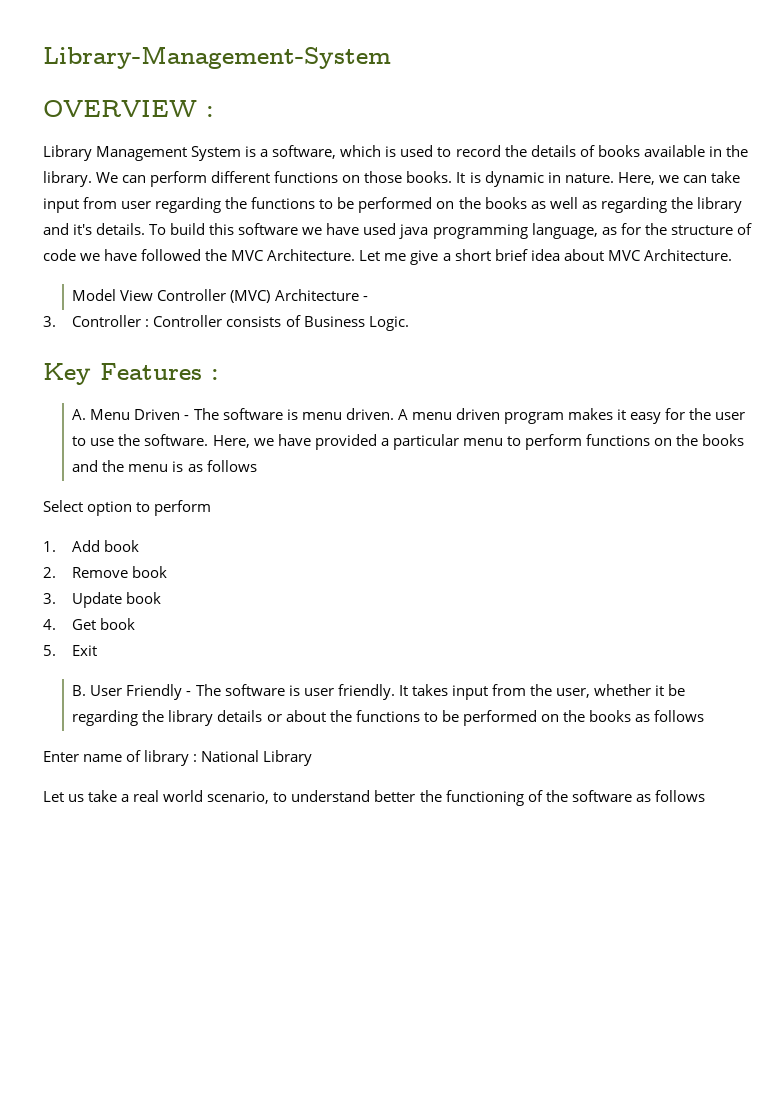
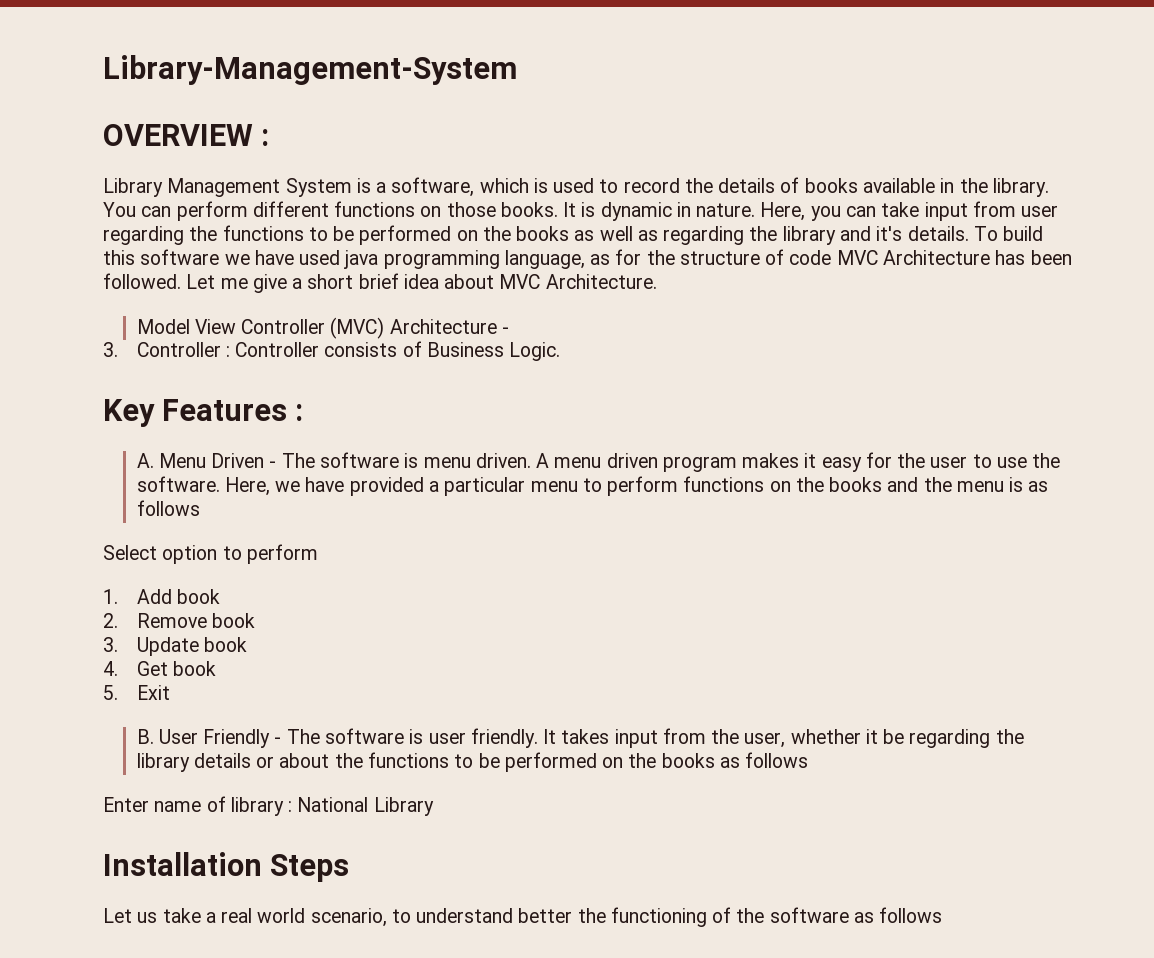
[96,172,119,183] We -> [103,202,136,217] You
[658,175,679,183] we -> [810,206,841,221] you
[80,249,356,261] we have followed the MVC Architecture. -> [836,250,1072,265] [103,273,181,289] MVC Architecture has been followed.
(313, 758) none -> [103,852,350,882] // Installation Steps

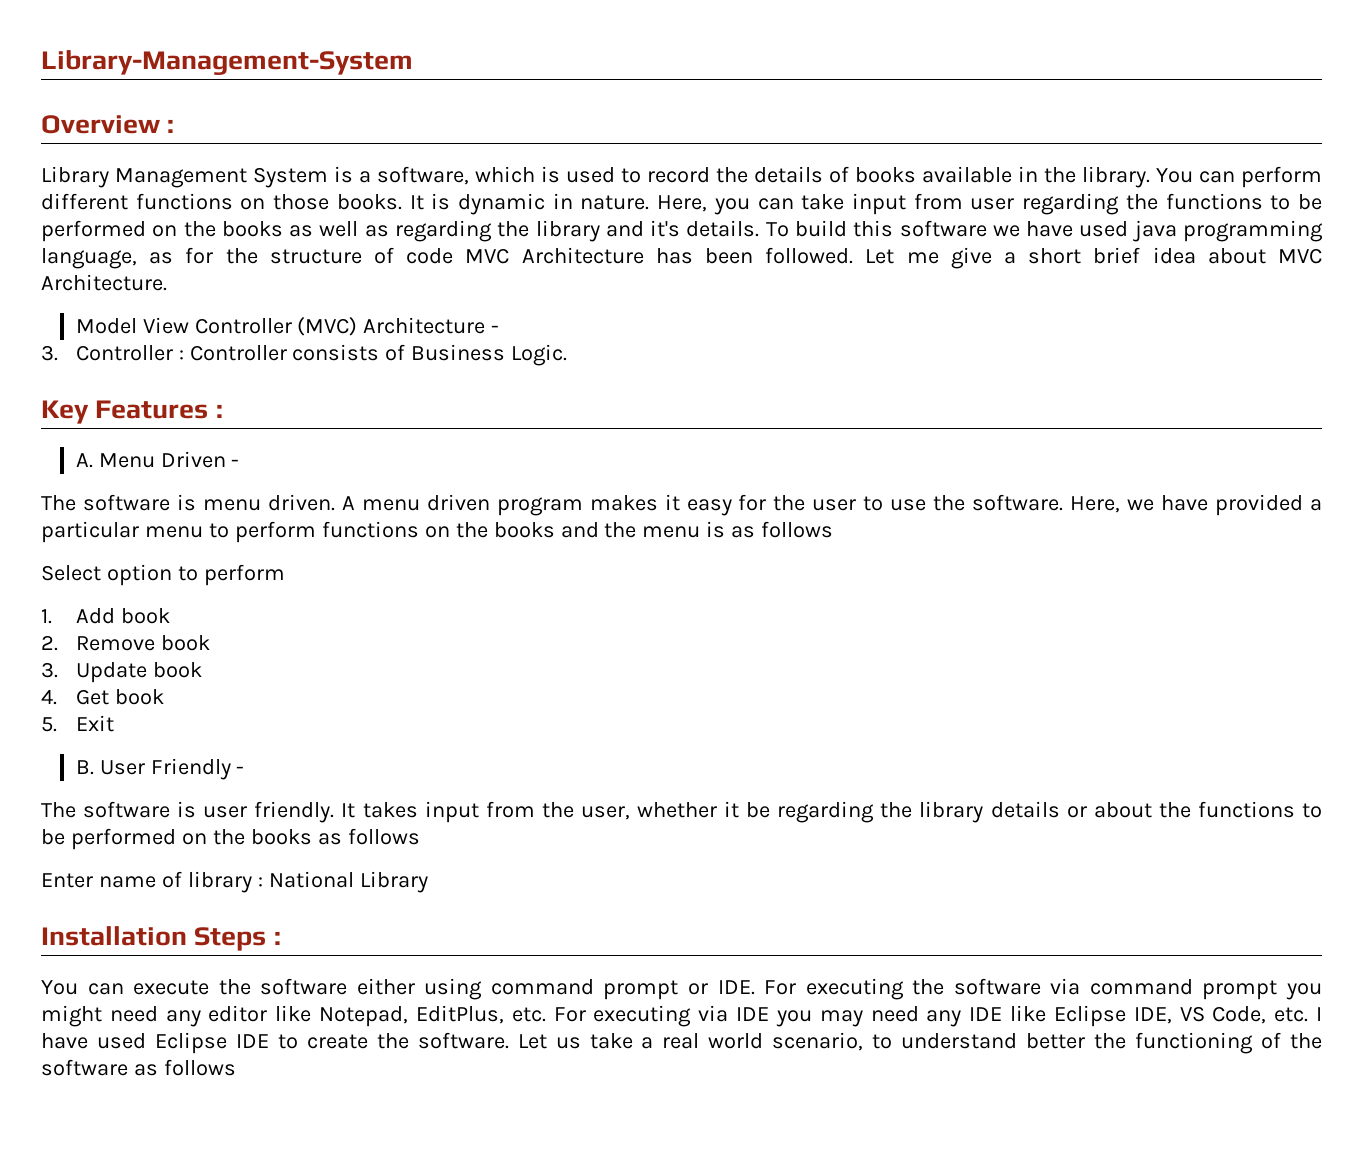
[103,124,253,146] OVERVIEW -> [41,115,160,134] Overview
(277, 464) none -> (240, 463) //
(282, 740) none -> (245, 770) //
(350, 868) // -> [273,931,281,945] [41,978,1322,1000] [41,1005,1323,1027] [41,1032,509,1054] : // You can execute the software either using command prompt or IDE. For executing the software via command prompt you might need any editor like Notepad, EditPlus, etc. For executing via IDE you may need any IDE like Eclipse IDE, VS Code, etc. I have used Eclipse IDE to create the software.

